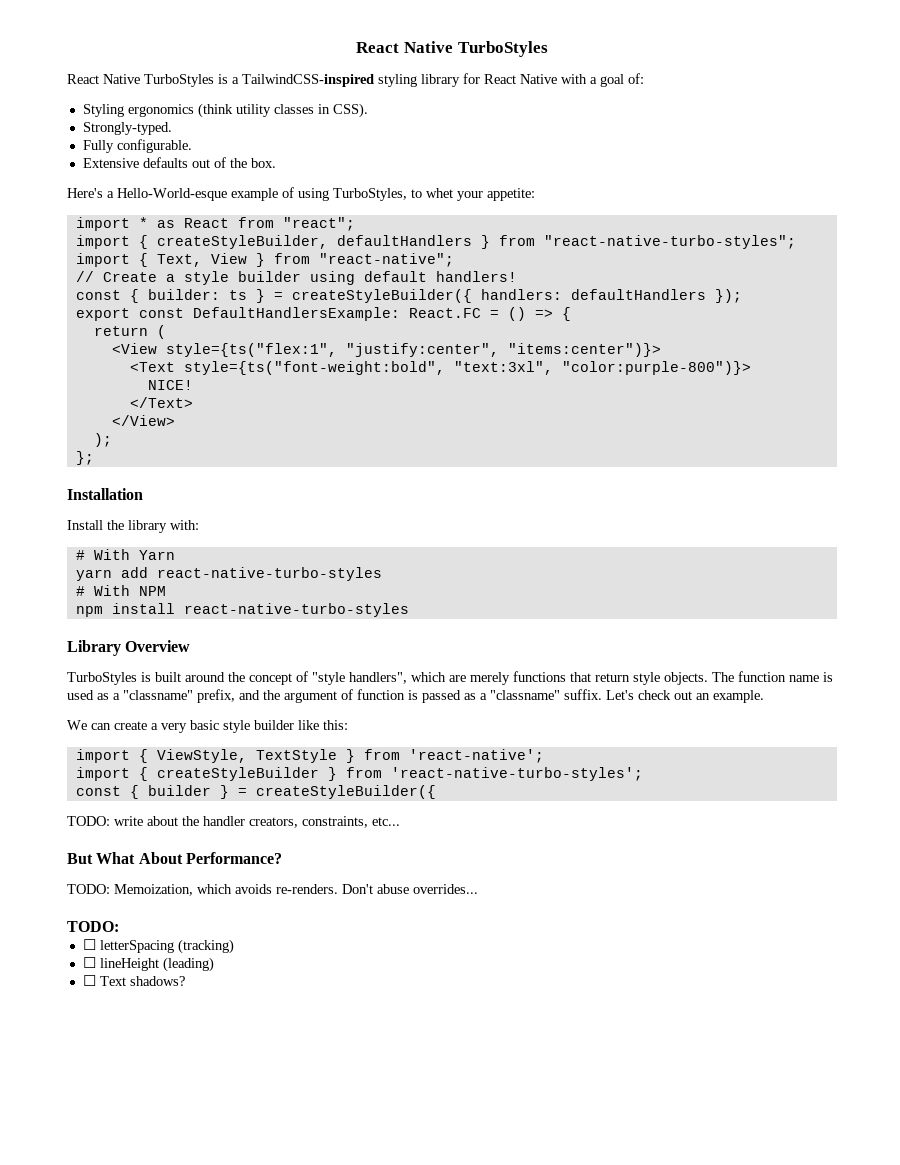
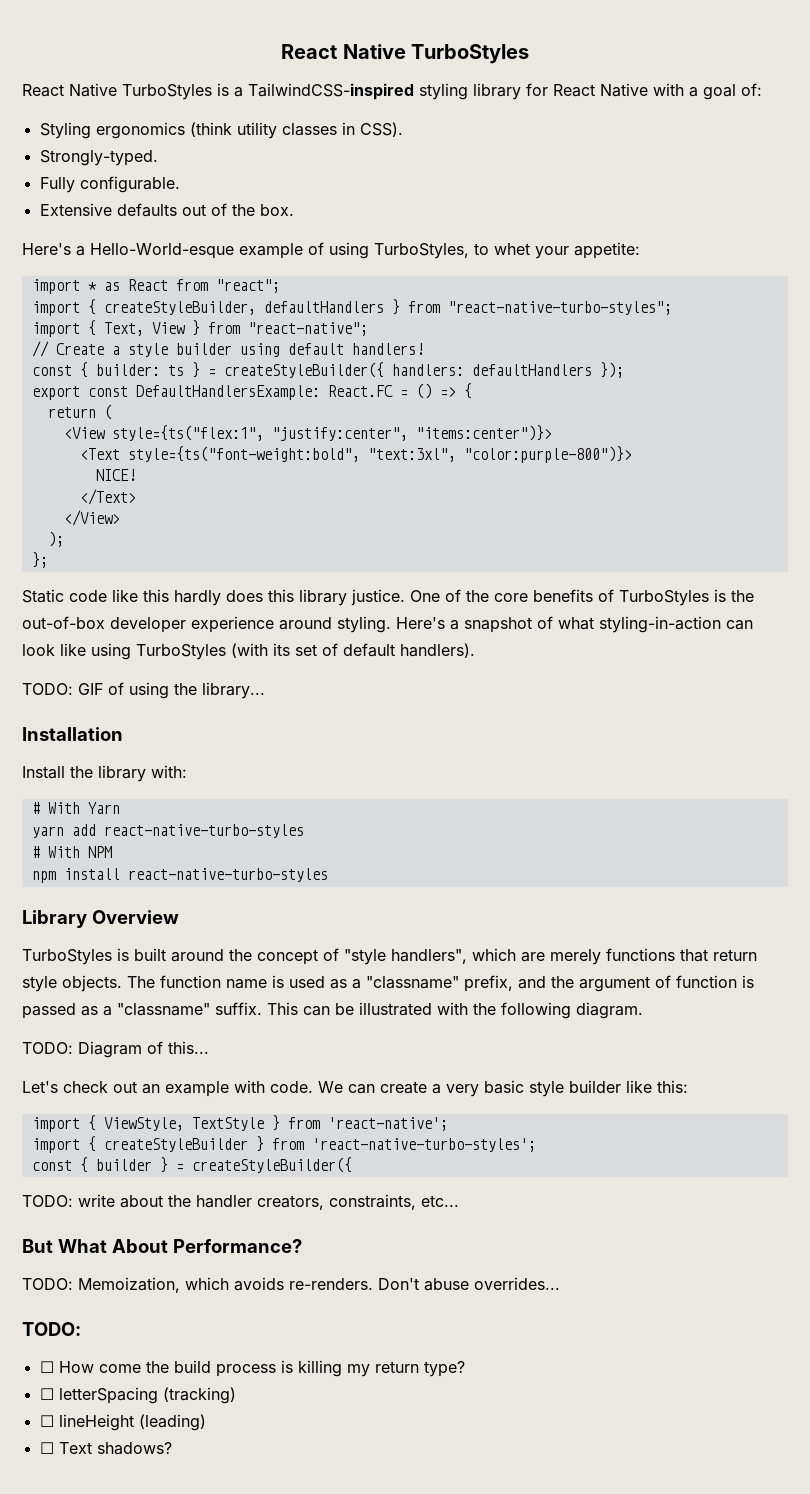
(94, 458) none -> [22,589,754,606] [22,616,753,633] [22,643,475,660] [22,682,265,699] // Static code like this hardly does this library justice. One of the core benefits of TurboStyles is the out-of-box developer experience around styling. Here's a snapshot of what styling-in-action can look like using TurboStyles (with its set of default handlers). // TODO: GIF of using the library...
(602, 694) none -> [267,1002,643,1019] [22,1041,209,1058] This can be illustrated with the following diagram. // TODO: Diagram of this... //
[713,690,764,703] example. // -> [165,1080,313,1097] example with code.
(119, 926) none -> [39,1360,465,1377] // ☐ How come the build process is killing my return type?

